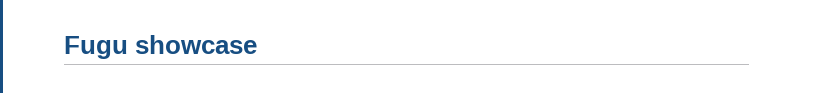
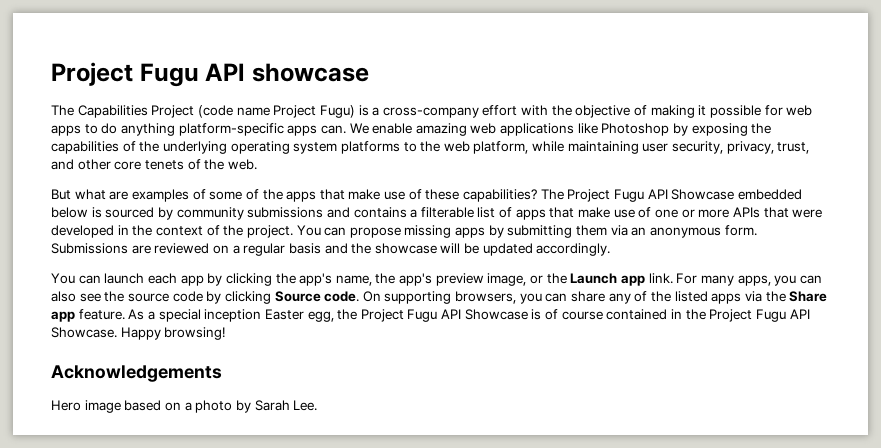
[64,35,258,59] Fugu showcase -> [51,62,369,87] [51,105,813,118] [51,123,772,136] [51,141,810,154] [51,159,257,170] [51,189,802,202] [51,207,823,220] [51,225,757,238] [51,243,611,256] [51,273,822,286] [51,291,828,304] [51,309,810,322] [51,327,226,340] [51,365,222,382] [51,400,318,413] Project Fugu API showcase // The Capabilities Project (code name Project Fugu) is a cross-company effort with the objective of making it possible for web apps to do anything platform-specific apps can. We enable amazing web applications like Photoshop by exposing the capabilities of the underlying operating system platforms to the web platform, while maintaining user security, privacy, trust, and other core tenets of the web. // But what are examples of some of the apps that make use of these capabilities? The Project Fugu API Showcase embedded below is sourced by community submissions and contains a filterable list of apps that make use of one or more APIs that were developed in the context of the project. You can propose missing apps by submitting them via an anonymous form. Submissions are reviewed on a regular basis and the showcase will be updated accordingly. // You can launch each app by clicking the app's name, the app's preview image, or the Launch app link. For many apps, you can also see the source code by clicking Source code. On supporting browsers, you can share any of the listed apps via the Share app feature. As a special inception Easter egg, the Project Fugu API Showcase is of course contained in the Project Fugu API Showcase. Happy browsing! // Acknowledgements // Hero image based on a photo by Sarah Lee.

